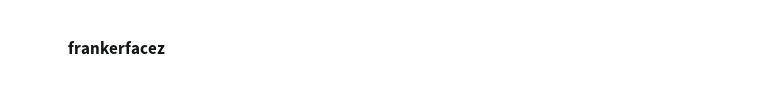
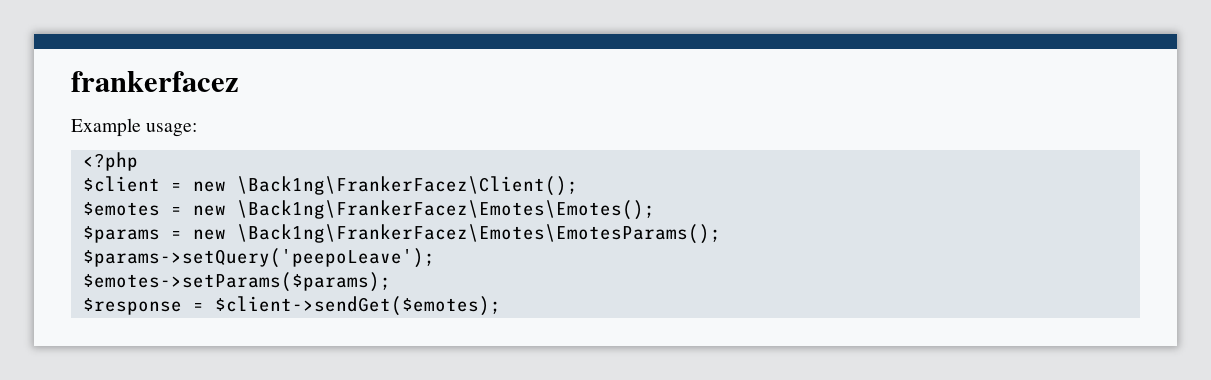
(165, 48) none -> [71,118,198,137] [82,152,138,171] [82,176,578,196] [82,200,655,220] [82,224,721,244] [82,248,435,268] [82,272,391,292] [82,296,501,316] // Example usage: // <?php // $client = new \Back1ng\FrankerFacez\Client(); // $emotes = new \Back1ng\FrankerFacez\Emotes\Emotes(); // $params = new \Back1ng\FrankerFacez\Emotes\EmotesParams(); // $params->setQuery('peepoLeave'); // $emotes->setParams($params); // $response = $client->sendGet($emotes);

